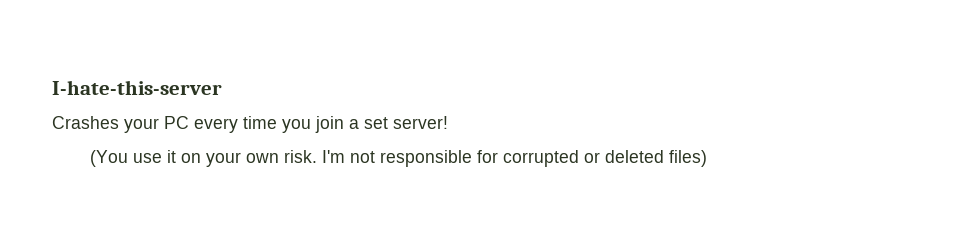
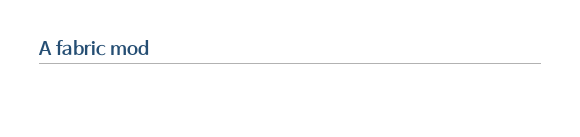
[52,80,222,95] [52,116,448,133] [90,150,708,167] I-hate-this-server // Crashes your PC every time you join a set server! // (You use it on your own risk. I'm not responsible for corrupted or deleted files) -> [38,40,149,56] A fabric mod

